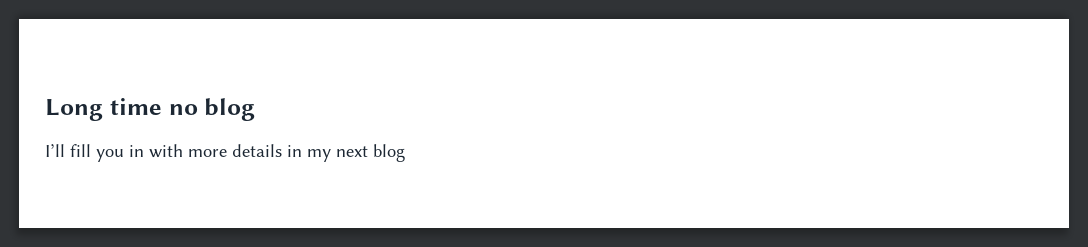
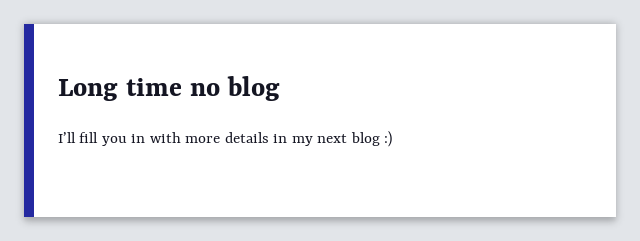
(405, 153) none -> [384,131,393,147] :)

